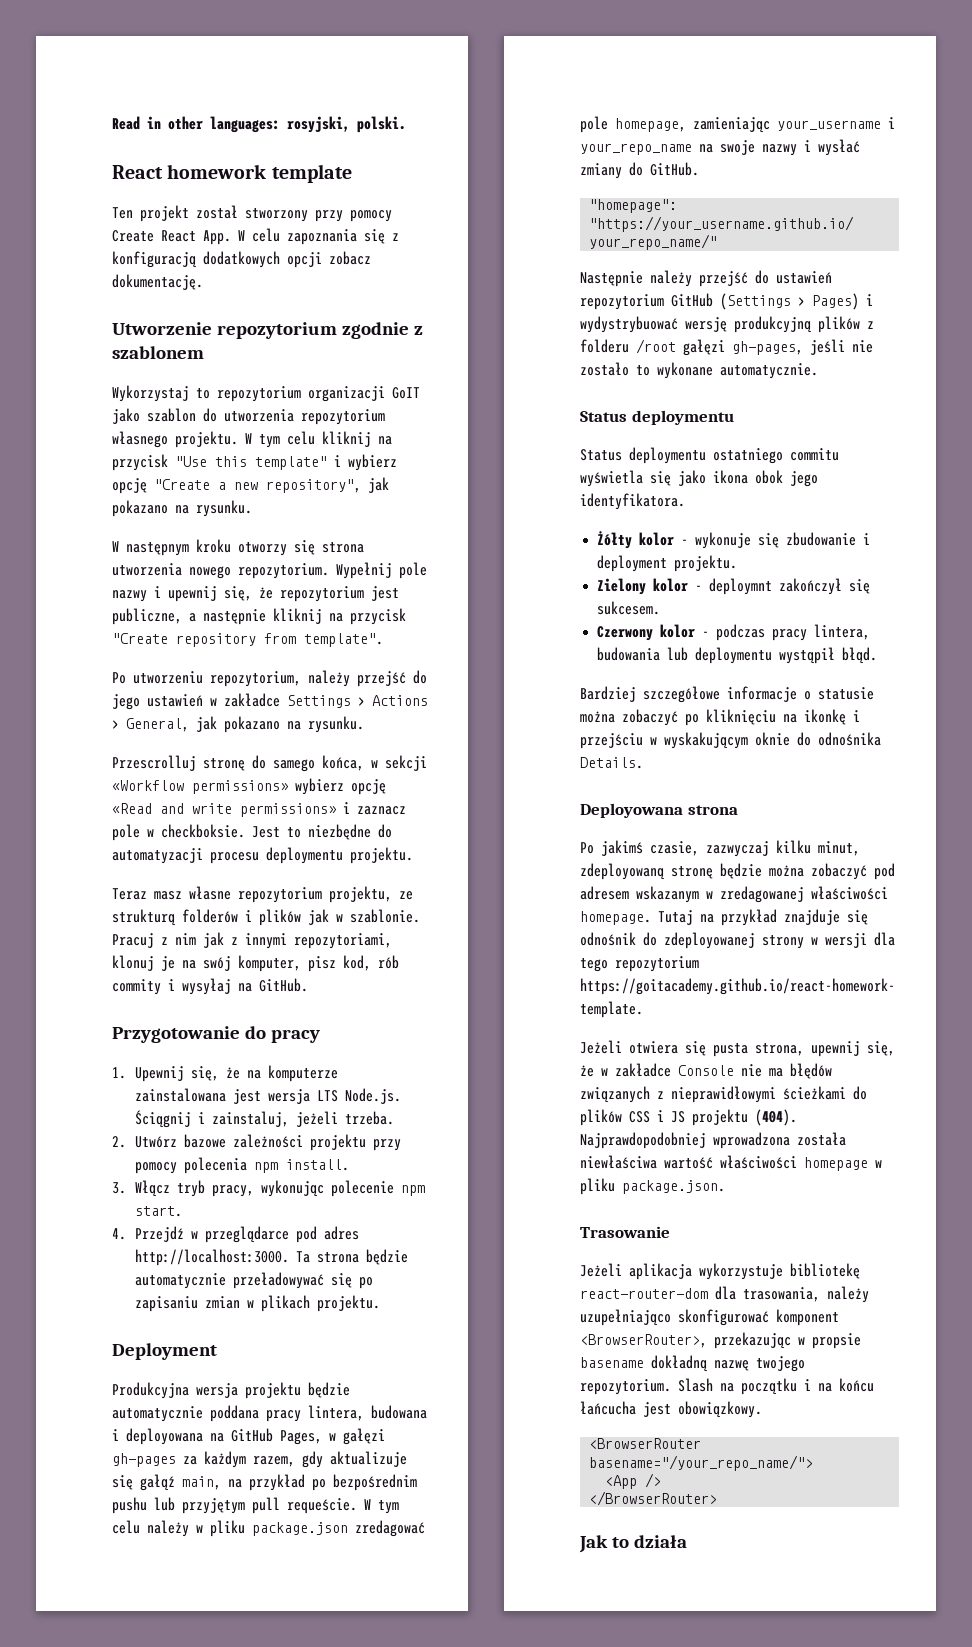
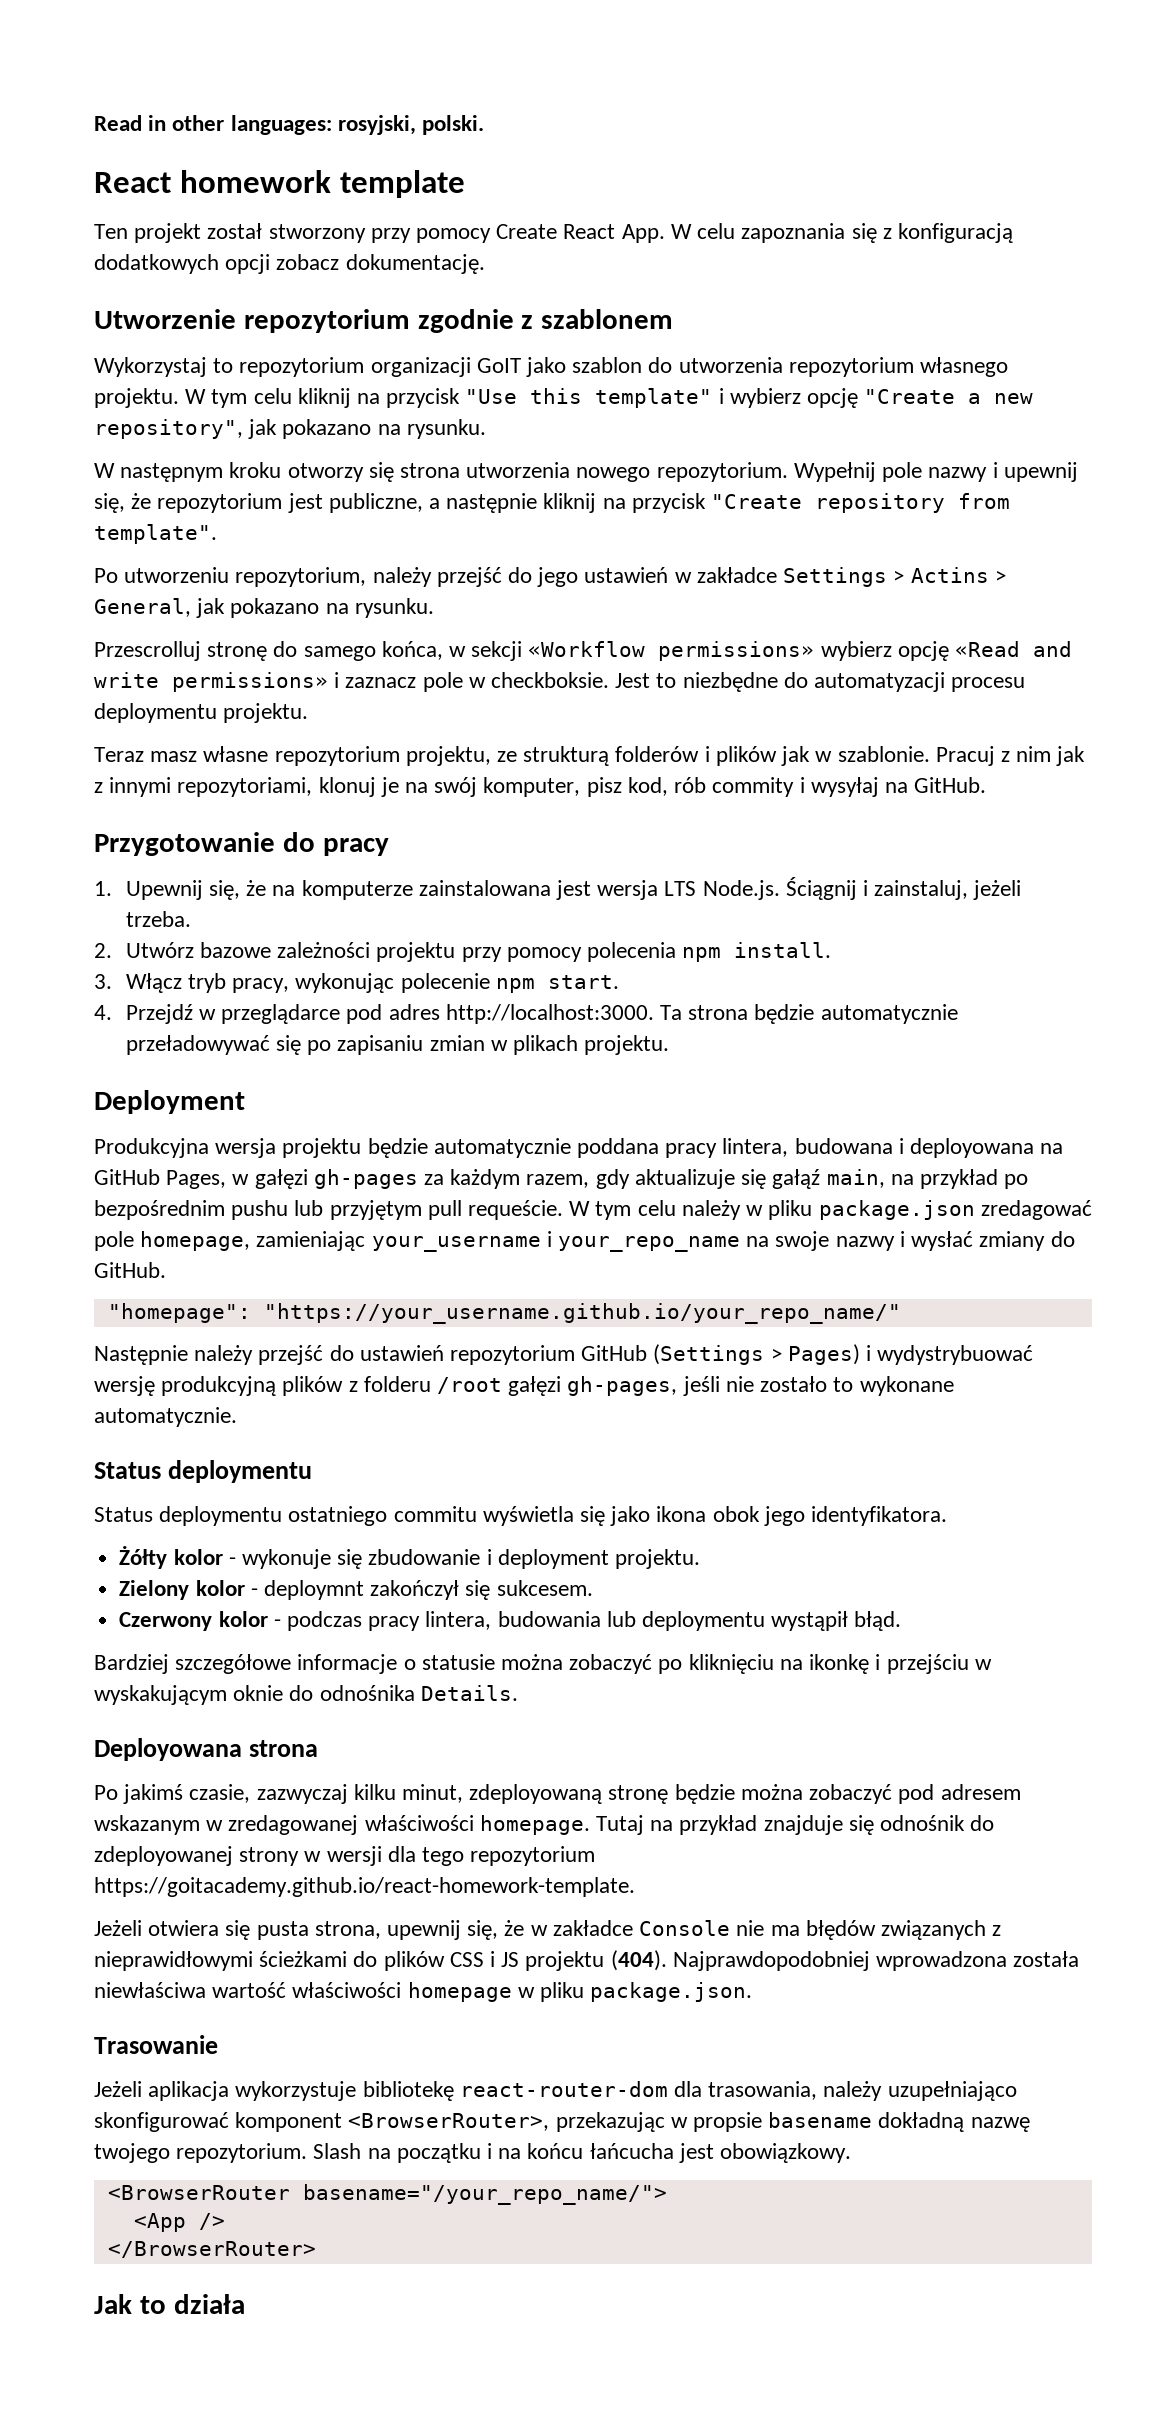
[372,695,428,706] Actions -> [910,567,989,583] Actins

